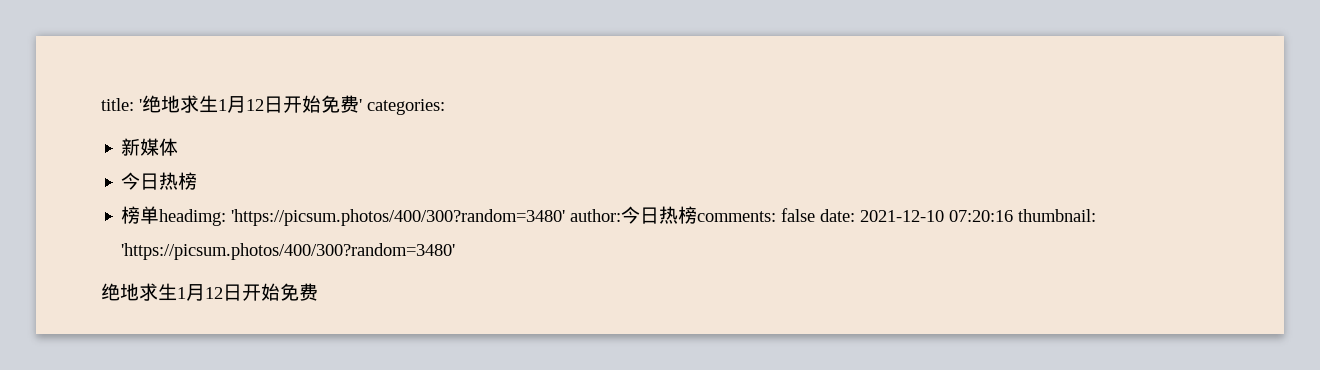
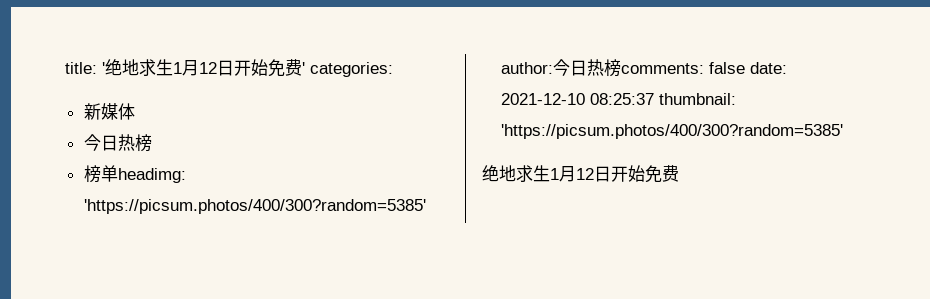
[231,209,566,226] 'https://picsum.photos/400/300?random=3480' -> [83,199,426,214] 'https://picsum.photos/400/300?random=5385'
[949,209,1097,222] [121,243,456,260] 07:20:16 thumbnail: 'https://picsum.photos/400/300?random=3480' -> [589,93,736,105] [500,124,843,139] 08:25:37 thumbnail: 'https://picsum.photos/400/300?random=5385'

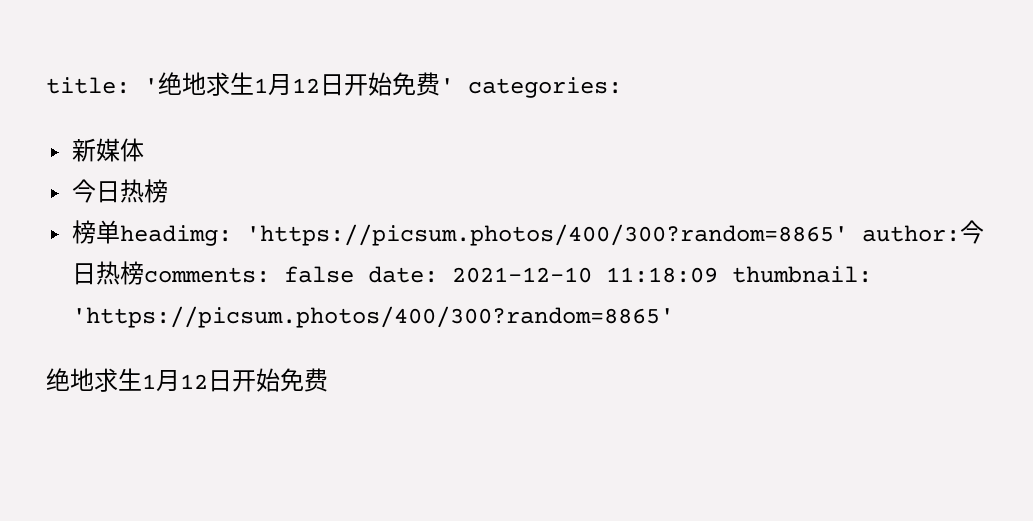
[83,199,426,214] 'https://picsum.photos/400/300?random=5385' -> [246,224,849,246] 'https://picsum.photos/400/300?random=8865'
[589,93,736,105] [500,124,843,139] 08:25:37 thumbnail: 'https://picsum.photos/400/300?random=5385' -> [606,266,873,283] [72,306,675,328] 11:18:09 thumbnail: 'https://picsum.photos/400/300?random=8865'

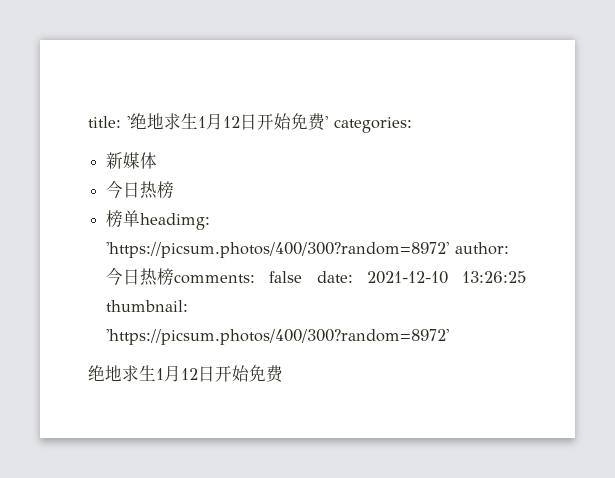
[246,224,849,246] 'https://picsum.photos/400/300?random=8865' -> [106,242,450,258] 'https://picsum.photos/400/300?random=8972'
[606,266,873,283] [72,306,675,328] 11:18:09 thumbnail: 'https://picsum.photos/400/300?random=8865' -> [462,271,526,283] [106,300,189,312] [106,329,450,345] 13:26:25 thumbnail: 'https://picsum.photos/400/300?random=8972'

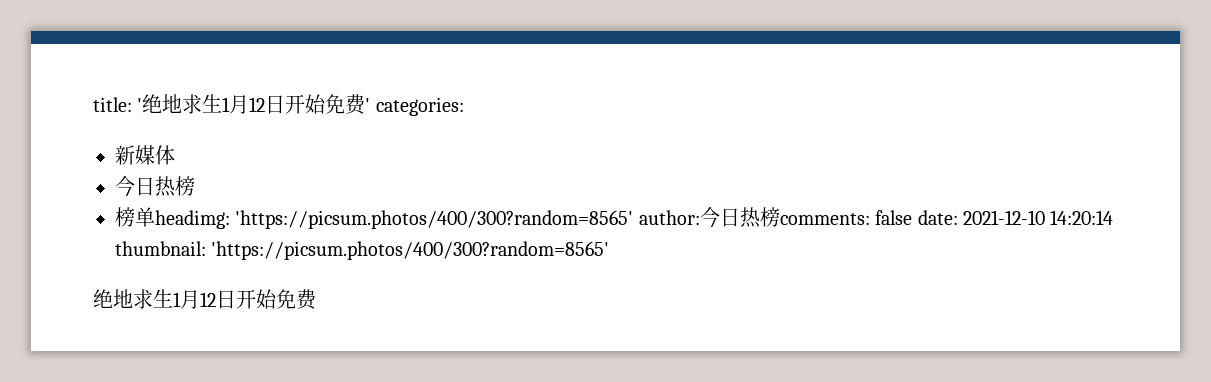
[106,242,450,258] 'https://picsum.photos/400/300?random=8972' -> [235,210,634,229] 'https://picsum.photos/400/300?random=8565'
[462,271,526,283] [106,300,189,312] [106,329,450,345] 13:26:25 thumbnail: 'https://picsum.photos/400/300?random=8972' -> [1050,210,1114,225] [115,241,610,260] 14:20:14 thumbnail: 'https://picsum.photos/400/300?random=8565'

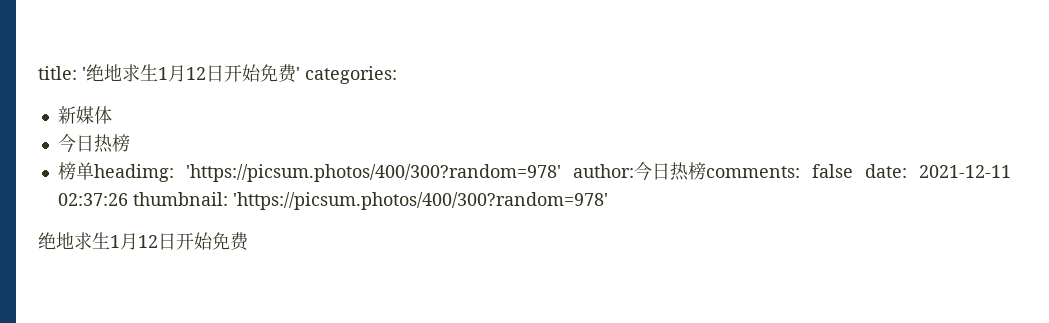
[235,210,634,229] 'https://picsum.photos/400/300?random=8565' -> [185,164,561,182] 'https://picsum.photos/400/300?random=978'
[962,210,1114,225] [115,241,610,260] 2021-12-10 14:20:14 thumbnail: 'https://picsum.photos/400/300?random=8565' -> [918,165,1011,178] [57,192,608,210] 2021-12-11 02:37:26 thumbnail: 'https://picsum.photos/400/300?random=978'

